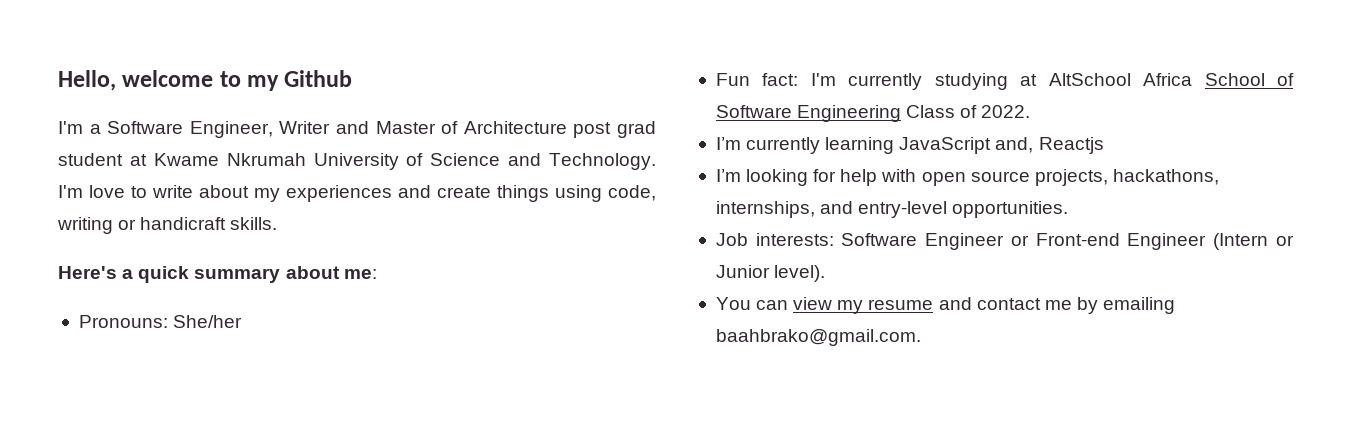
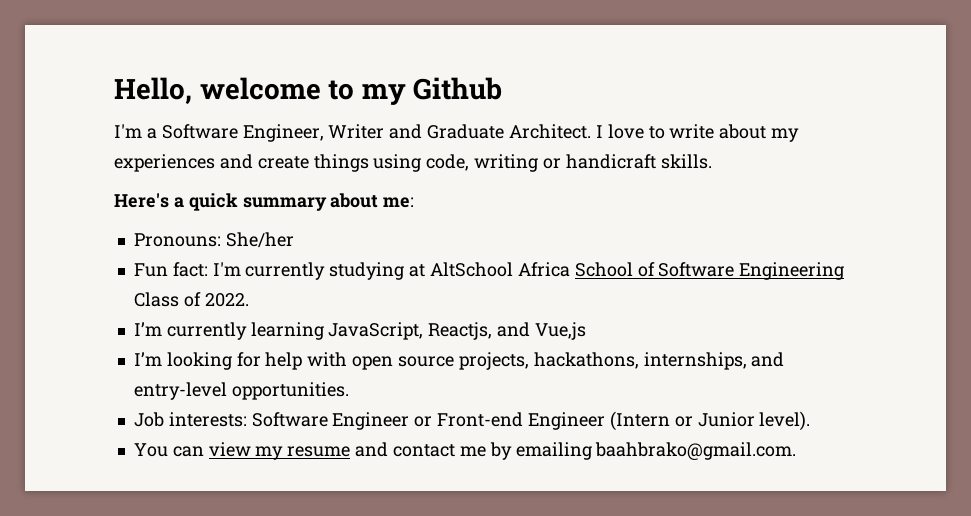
[375,121,657,138] [58,153,656,170] [58,185,83,198] Master of Architecture post grad student at Kwame Nkrumah University of Science and Technology. I'm -> [427,124,603,139] Graduate Architect. I
[899,137,1104,154] JavaScript and, Reactjs -> [328,322,586,340] JavaScript, Reactjs, and Vue,js

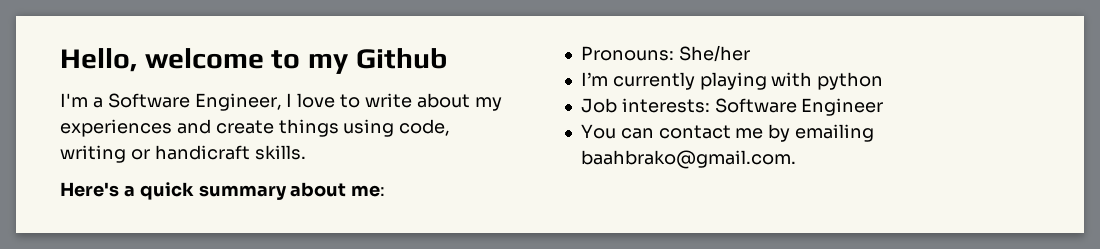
[328,124,592,139] Writer and Graduate Architect. -> (282, 102) none
[133,262,845,280] [133,292,249,307] [133,322,586,340] [133,352,785,370] [133,382,349,400] [133,411,811,431] [133,442,389,460] Fun fact: I'm currently studying at AltSchool Africa School of Software Engineering Class of 2022. // I’m currently learning JavaScript, Reactjs, and Vue,js // I’m looking for help with open source projects, hackathons, internships, and entry-level opportunities. // Job interests: Software Engineer or Front-end Engineer (Intern or Junior level). // You can view my resume and -> [580,72,884,90] [580,98,884,116] [580,124,654,139] I’m currently playing with python // Job interests: Software Engineer // You can

